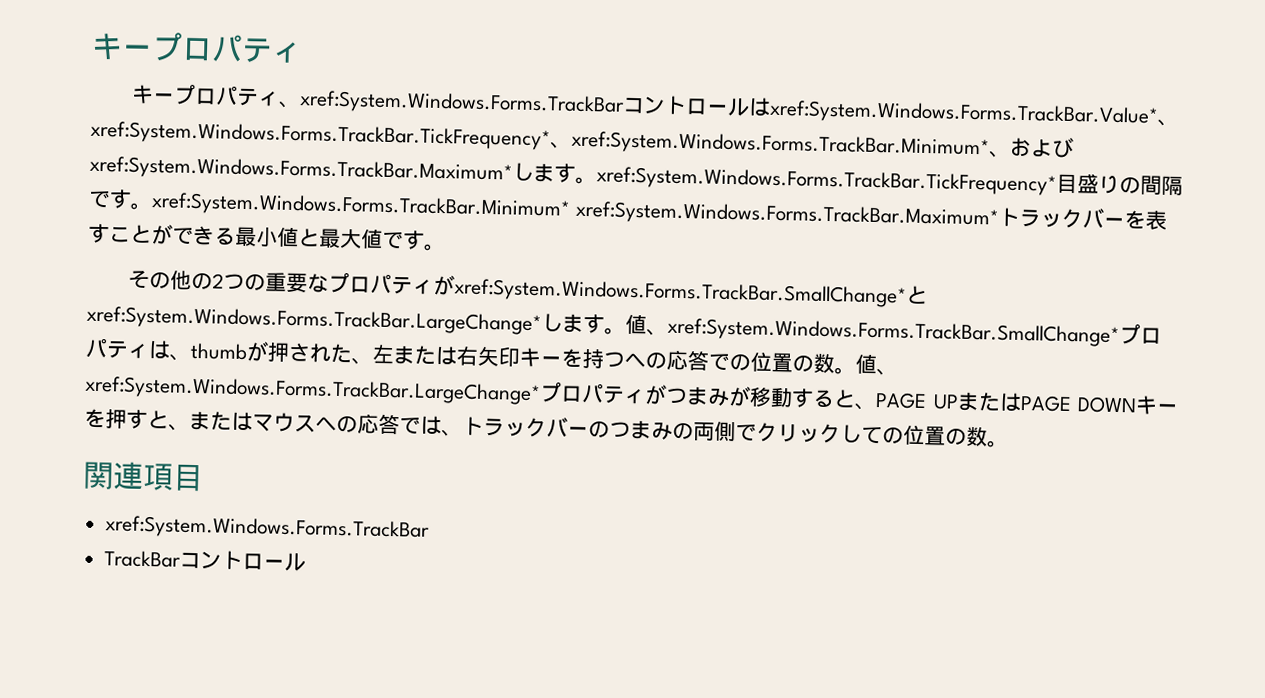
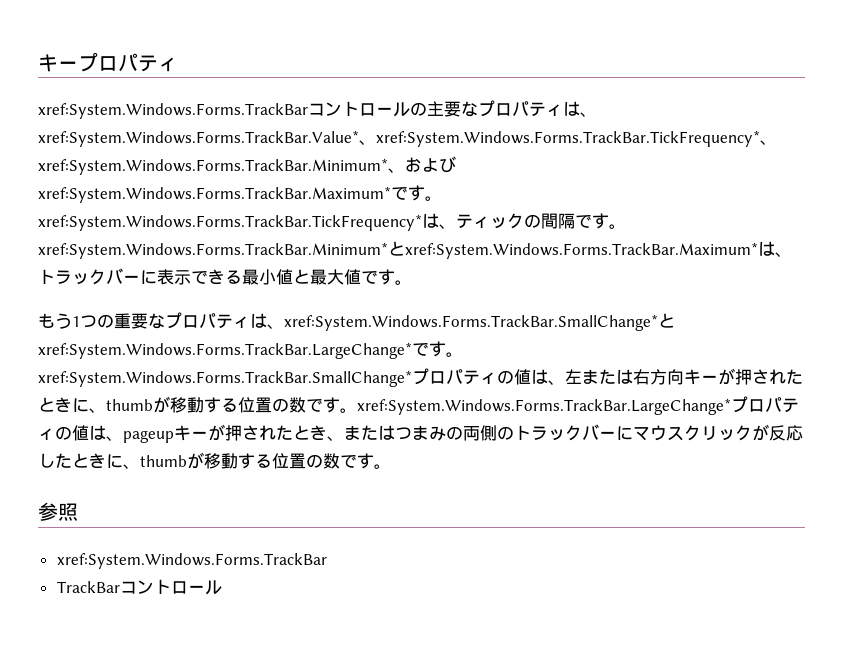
[130,84,771,117] キープロパティ、xref:System.Windows.Forms.TrackBarコントロールは -> [38,100,597,119] xref:System.Windows.Forms.TrackBarコントロールの主要なプロパティは、
[512,162,555,183] しま -> [391,186,408,200] で
[1056,173,1120,194] 目盛り -> [422,213,524,229] は、ティック
[574,200,1167,230] [88,223,173,245] xref:System.Windows.Forms.TrackBar.Maximum*トラックバーを表すことが -> [388,241,792,259] [38,268,191,285] とxref:System.Windows.Forms.TrackBar.Maximum*は、トラックバーに表示
[127,270,224,290] その他の2 -> [38,313,80,329] もう1
[432,274,455,296] が -> [250,313,284,329] は、
[541,313,668,336] します。値、 -> [412,341,463,357] です。
[148,340,898,376] は、thumbが押された、左または右矢印キーを持つへの応答での位置の数。値、 -> [497,368,803,385] [38,396,357,413] の値は、左または右方向キーが押されたときに、thumbが移動する位置の数です。
[644,384,1178,415] [84,408,1009,448] [83,461,204,492] がつまみが移動すると、PAGE UPまたはPAGE DOWNキーを押すと、またはマウスへの応答では、トラックバーのつまみの両側でクリックしての位置の数。 // 関連項目 -> [55,424,803,443] [38,452,391,469] [38,502,78,521] の値は、pageupキーが押されたとき、またはつまみの両側のトラックバーにマウスクリックが反応したときに、thumbが移動する位置の数です。 // 参照

